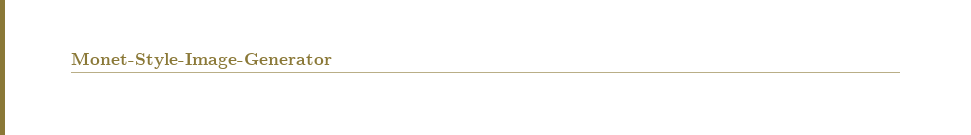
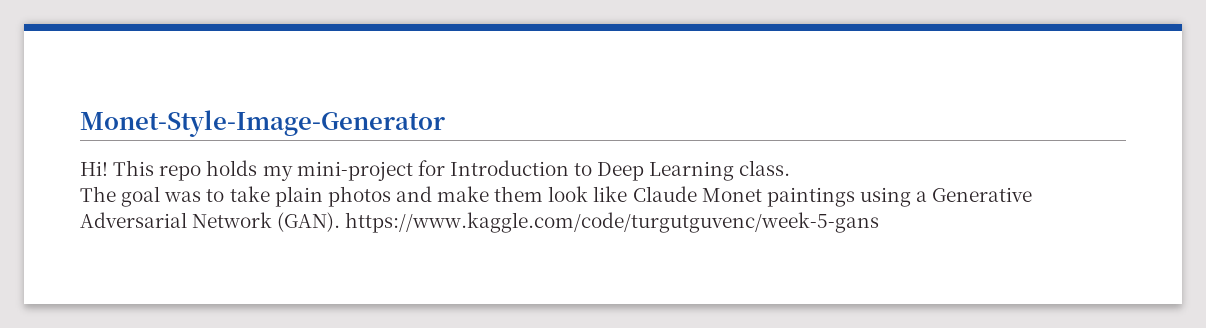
(332, 60) none -> [80,160,791,181] [80,186,1033,207] [80,212,880,233] // Hi! This repo holds my mini-project for Introduction to Deep Learning class. // The goal was to take plain photos and make them look like Claude Monet paintings using a Generative Adversarial Network (GAN). https://www.kaggle.com/code/turgutguvenc/week-5-gans

